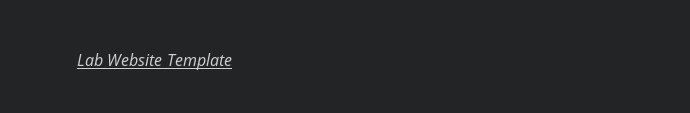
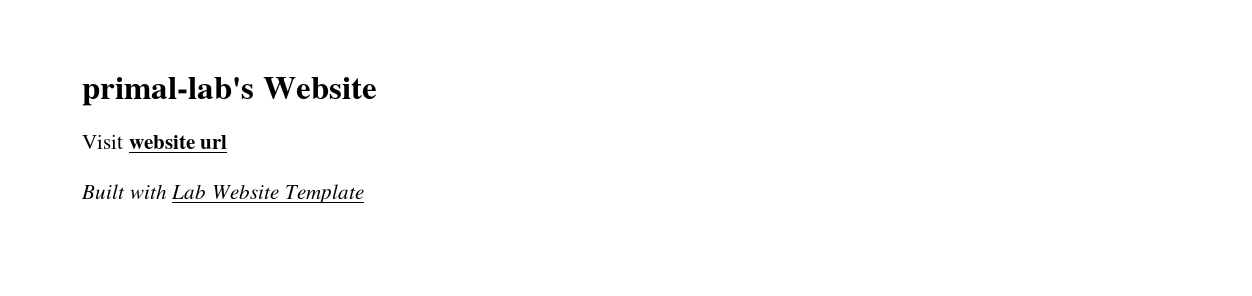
(77, 59) none -> [82,77,377,106] [82,134,228,149] [81,184,167,199] primal-lab's Website // Visit website url // Built with

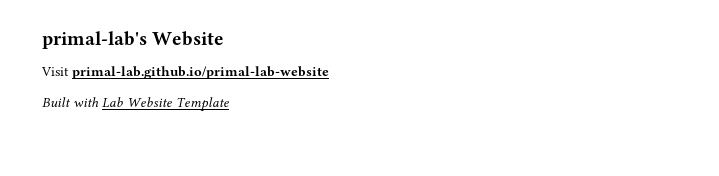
[128,135,228,149] website url -> [72,66,329,79] primal-lab.github.io/primal-lab-website

